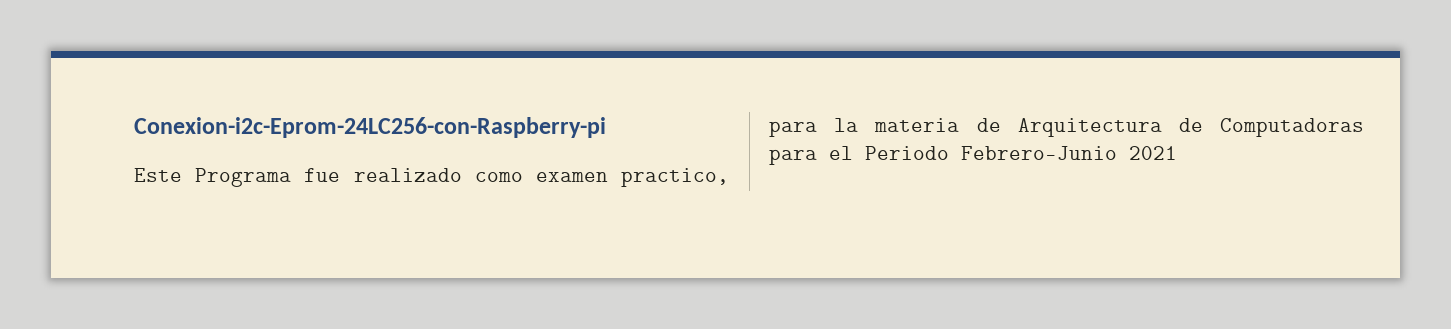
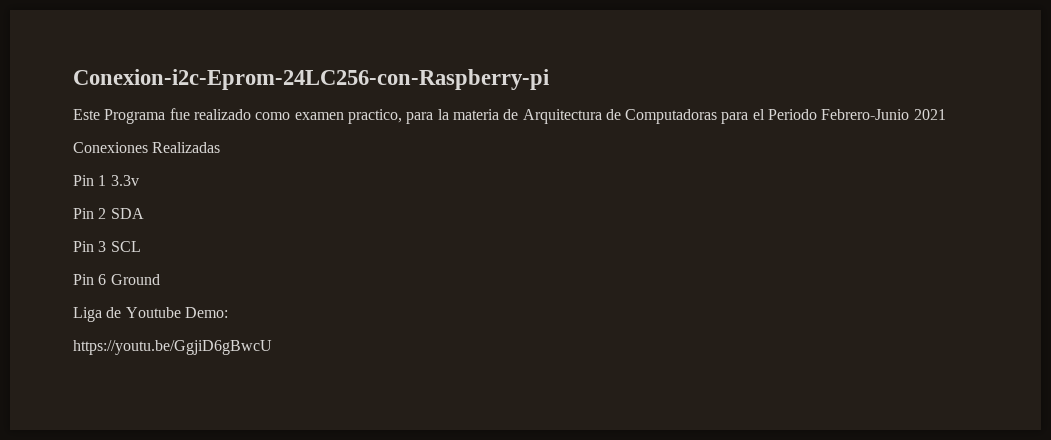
(1177, 153) none -> [73,142,221,153] [73,175,139,186] [73,208,144,219] [73,241,141,252] [73,274,160,285] [73,307,228,322] [73,340,272,355] // Conexiones Realizadas // Pin 1 3.3v // Pin 2 SDA // Pin 3 SCL // Pin 6 Ground // Liga de Youtube Demo: // https://youtu.be/GgjiD6gBwcU

